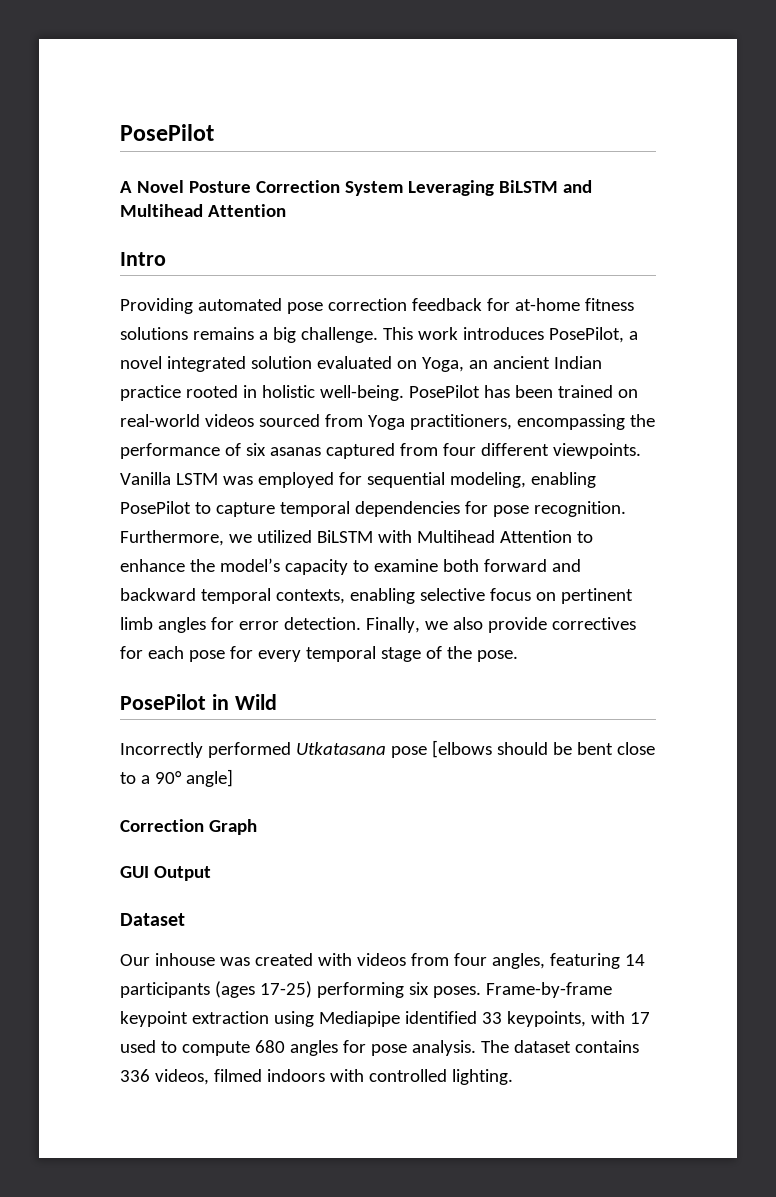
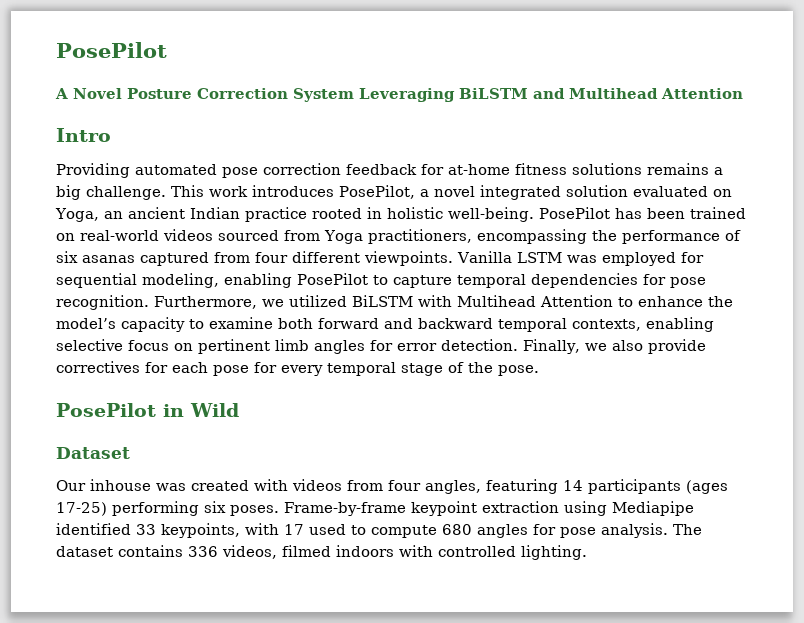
[120,740,655,758] [120,769,233,787] [120,819,257,835] [120,866,211,881] // Incorrectly performed Utkatasana pose [elbows should be bent close to a 90° angle] // Correction Graph // GUI Output -> (239, 410) none

